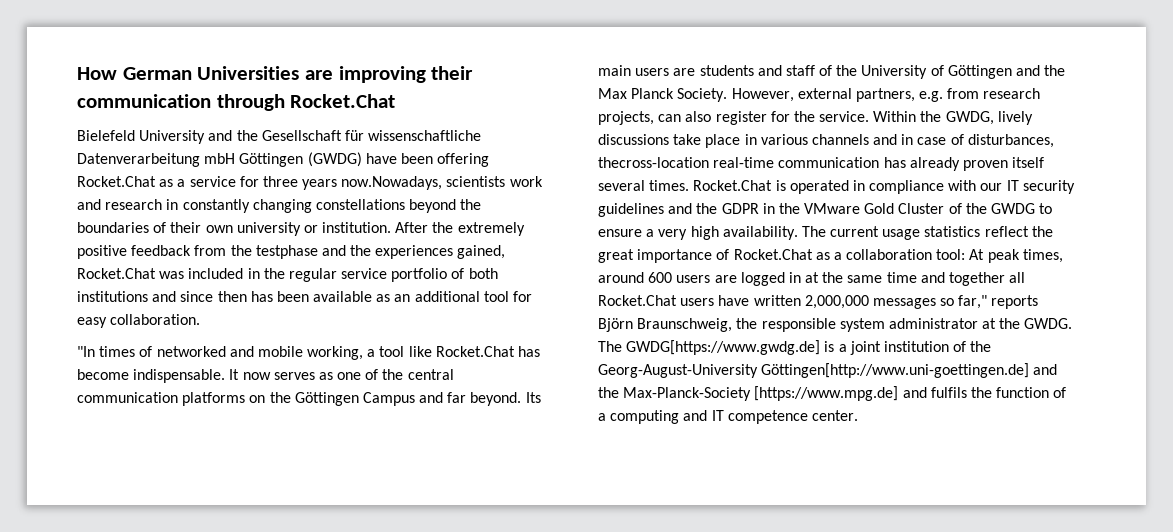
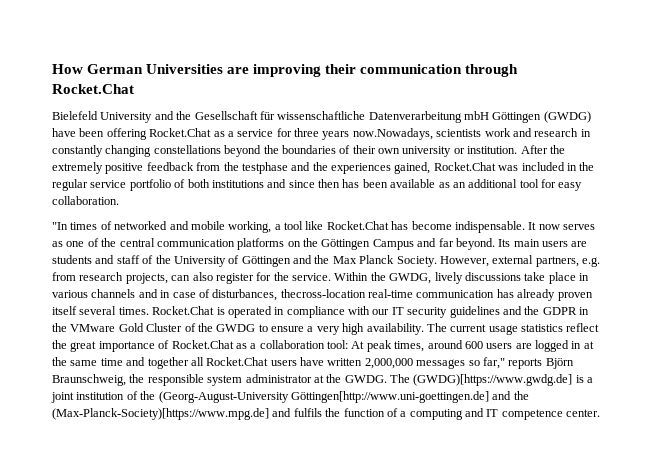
[626,340,821,355] GWDG[https://www.gwdg.de] -> [413,374,573,386] (GWDG)[https://www.gwdg.de]
[598,364,758,378] Georg-August-University -> [158,391,289,403] (Georg-August-University
[623,386,899,401] Max-Planck-Society [https://www.mpg.de] -> [52,408,269,420] (Max-Planck-Society)[https://www.mpg.de]

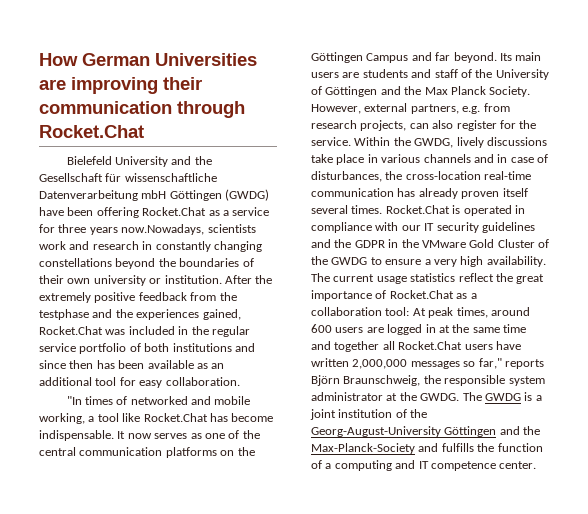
[280,289,366,298] thecross-location -> [385,171,481,180] the cross-location
[413,374,573,386] (GWDG)[https://www.gwdg.de] -> [484,393,521,401] GWDG
[158,391,529,403] [52,408,322,420] (Georg-August-University Göttingen[http://www.uni-goettingen.de] and the (Max-Planck-Society)[https://www.mpg.de] and fulfils -> [311,426,541,437] [311,443,474,454] Georg-August-University Göttingen and the Max-Planck-Society and fulfills

